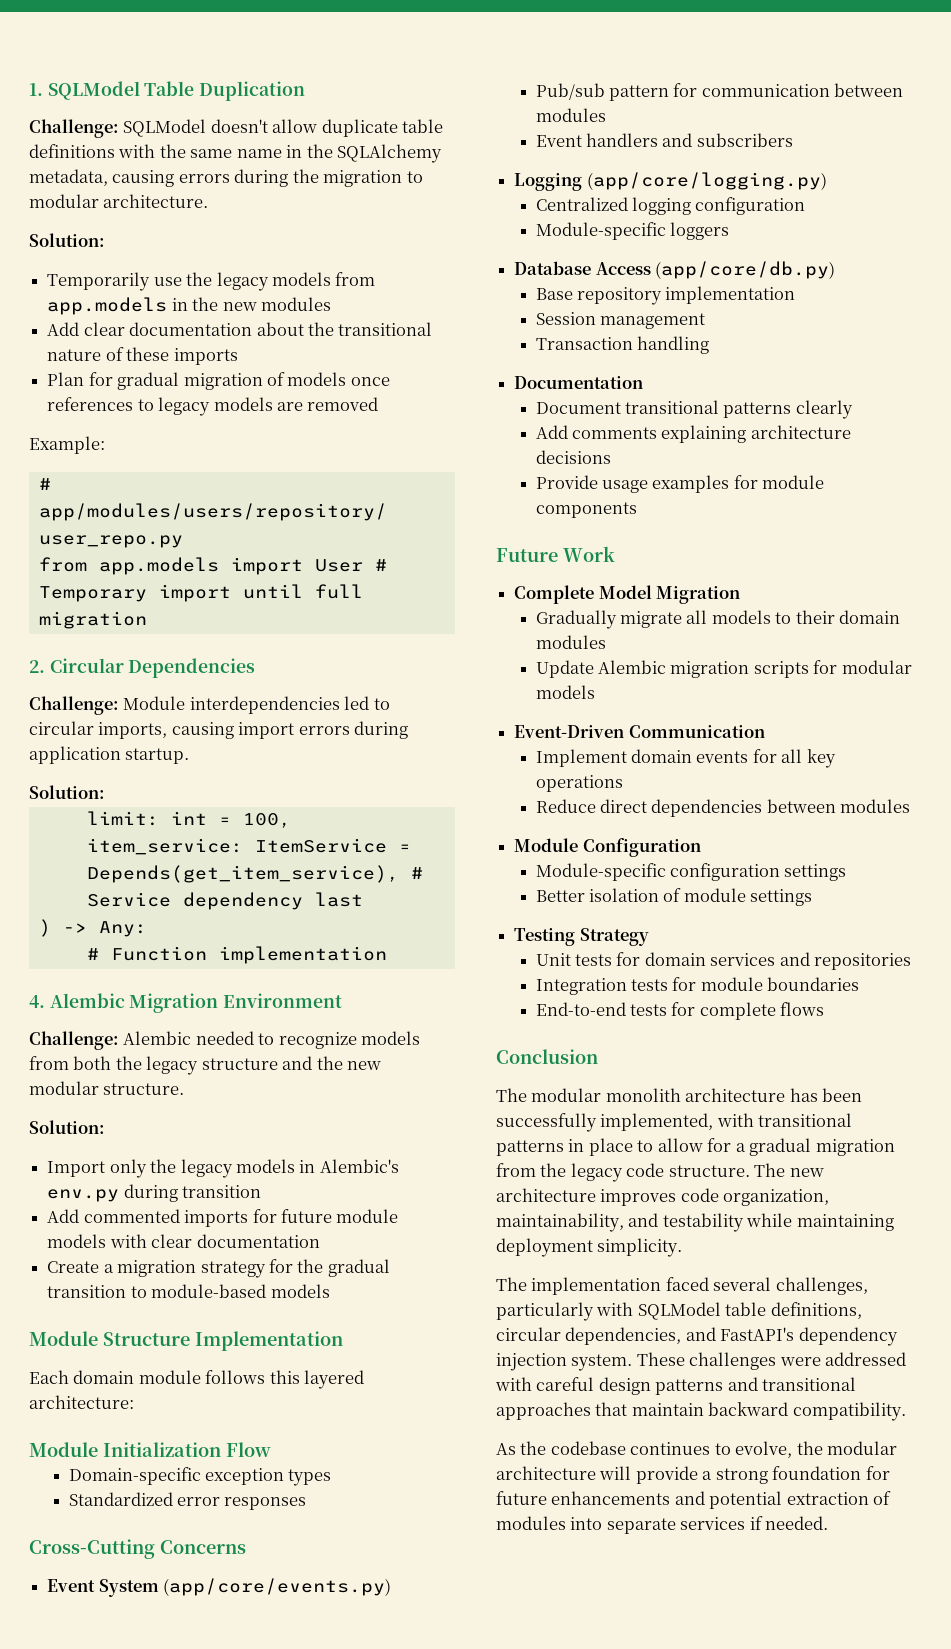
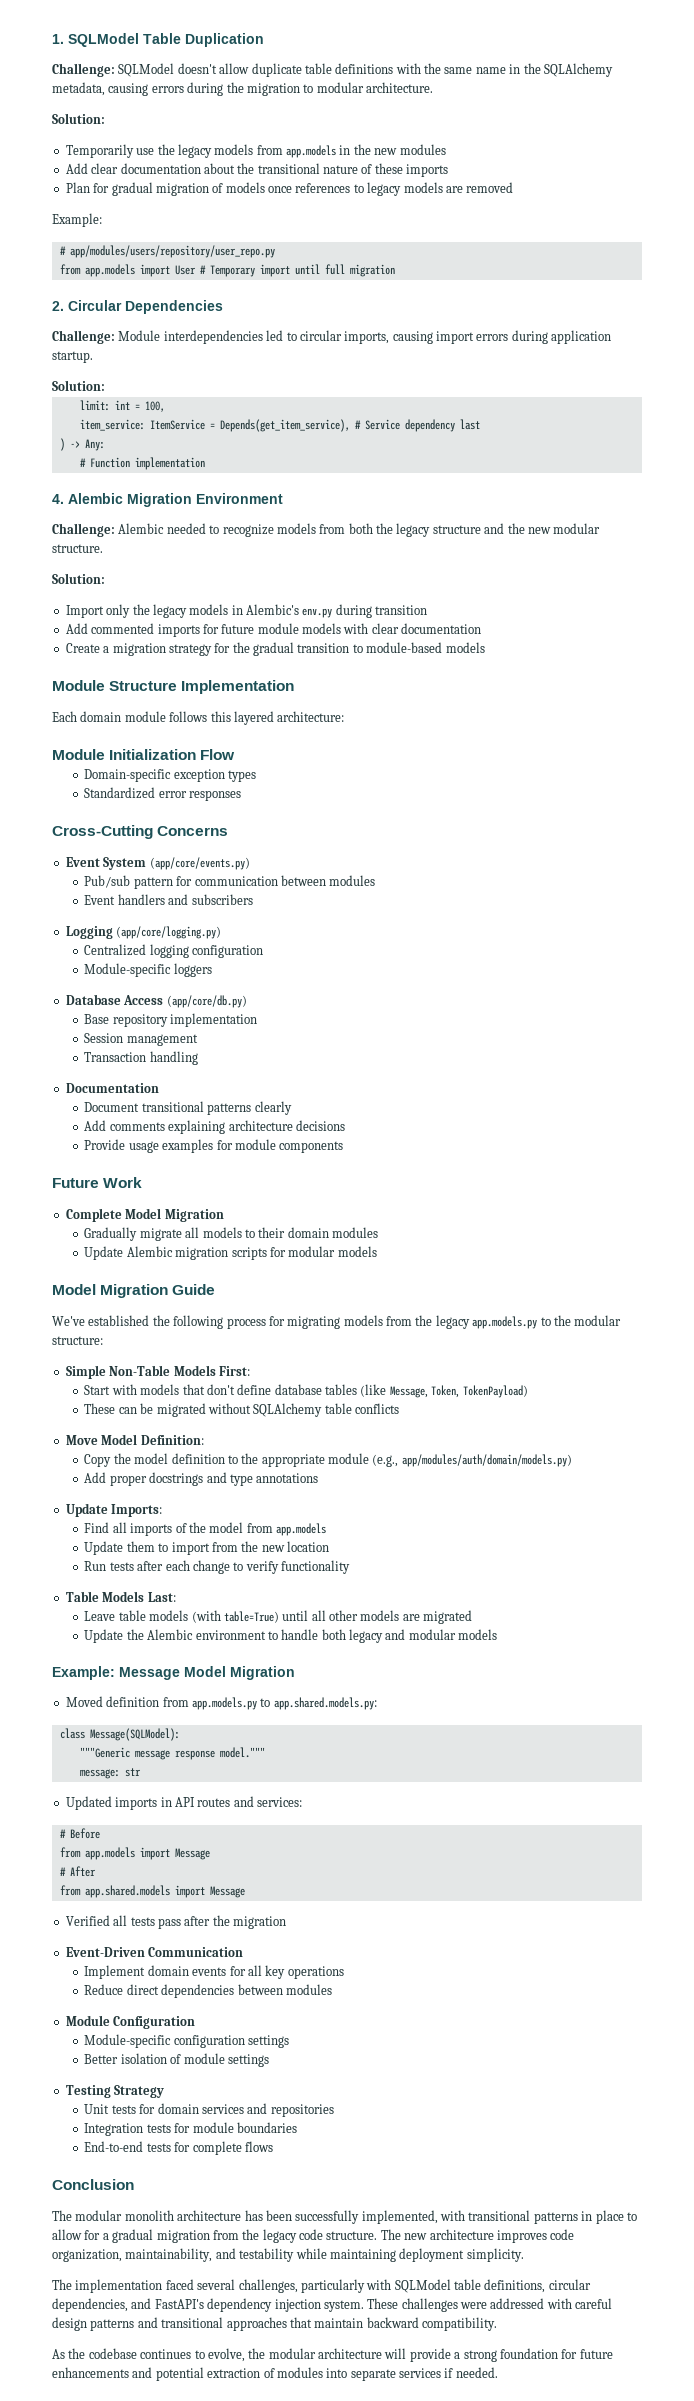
(595, 692) none -> [52,1284,216,1298] [52,1315,622,1329] [52,1336,103,1345] [65,1365,250,1379] [84,1384,528,1398] [84,1403,400,1417] [65,1434,204,1445] [84,1453,572,1467] [84,1472,319,1486] [65,1503,163,1517] [84,1522,327,1536] [84,1541,330,1555] [84,1560,351,1574] [65,1591,176,1602] [84,1610,473,1624] [84,1629,498,1643] [52,1666,295,1680] [65,1696,377,1710] [59,1728,180,1741] [79,1747,265,1760] [79,1768,141,1779] [65,1796,302,1810] [59,1828,100,1839] [59,1847,210,1860] [59,1866,96,1877] [59,1885,245,1898] [65,1915,286,1929] // Model Migration Guide // We've established the following process for migrating models from the legacy app.models.py to the modular structure: // Simple Non-Table Models First: // Start with models that don't define database tables (like Message, Token, TokenPayload) // These can be migrated without SQLAlchemy table conflicts // Move Model Definition: // Copy the model definition to the appropriate module (e.g., app/modules/auth/domain/models.py) // Add proper docstrings and type annotations // Update Imports: // Find all imports of the model from app.models // Update them to import from the new location // Run tests after each change to verify functionality // Table Models Last: // Leave table models (with table=True) until all other models are migrated // Update the Alembic environment to handle both legacy and modular models // Example: Message Model Migration // Moved definition from app.models.py to app.shared.models.py: // class Message(SQLModel): // """Generic message response model.""" // message: str // Updated imports in API routes and services: // # Before // from app.models import Message // # After // from app.shared.models import Message // Verified all tests pass after the migration

